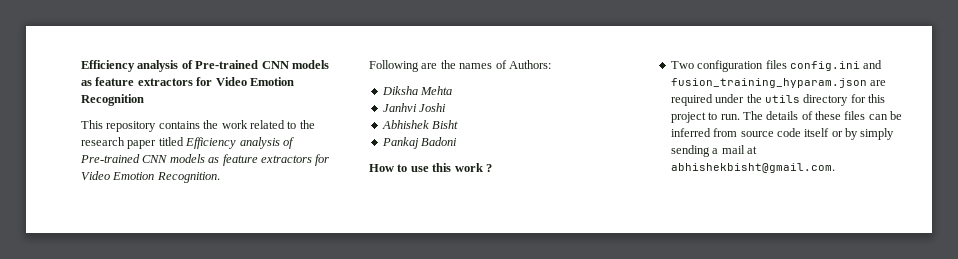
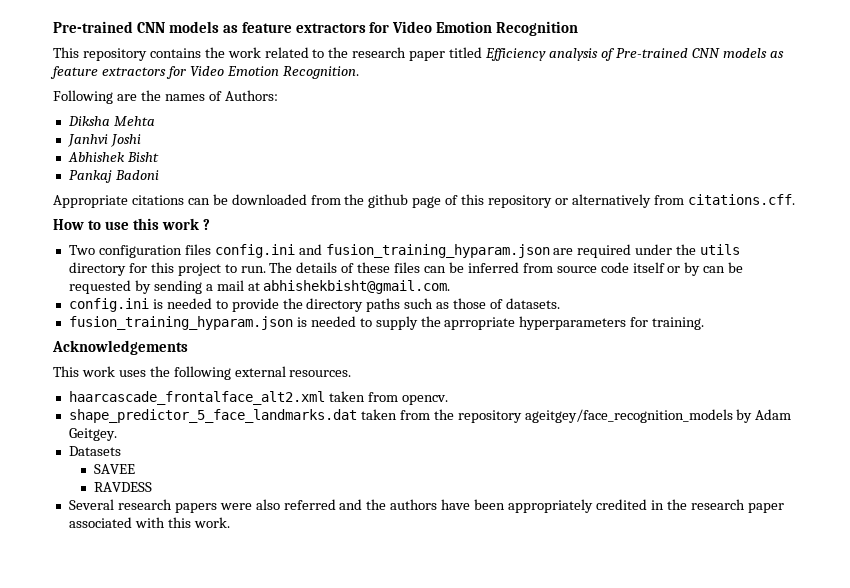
[81,60,193,72] Efficiency analysis of -> (53, 27) none
(458, 141) none -> [53,194,795,208] // Appropriate citations can be downloaded from the github page of this repository or alternatively from citations.cff.
[860,128,895,140] simply -> [703,262,744,273] [68,280,151,294] can be requested by
(835, 168) none -> [68,298,560,312] [68,316,705,330] [52,340,188,355] [53,366,352,380] [68,391,448,405] [68,409,792,423] [68,428,117,441] [68,446,121,456] [94,464,136,474] [94,482,153,492] [68,499,784,513] [68,517,230,528] // config.ini is needed to provide the directory paths such as those of datasets. // fusion_training_hyparam.json is needed to supply the aprropriate hyperparameters for training. // Acknowledgements // This work uses the following external resources. // haarcascade_frontalface_alt2.xml taken from opencv. // shape_predictor_5_face_landmarks.dat taken from the repository ageitgey/face_recognition_models by Adam Geitgey. // Datasets // SAVEE // RAVDESS // Several research papers were also referred and the authors have been appropriately credited in the research paper associated with this work.

